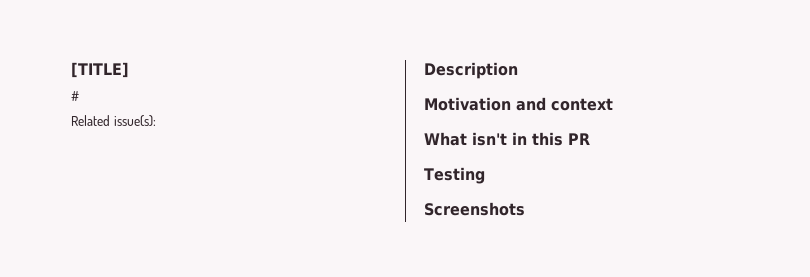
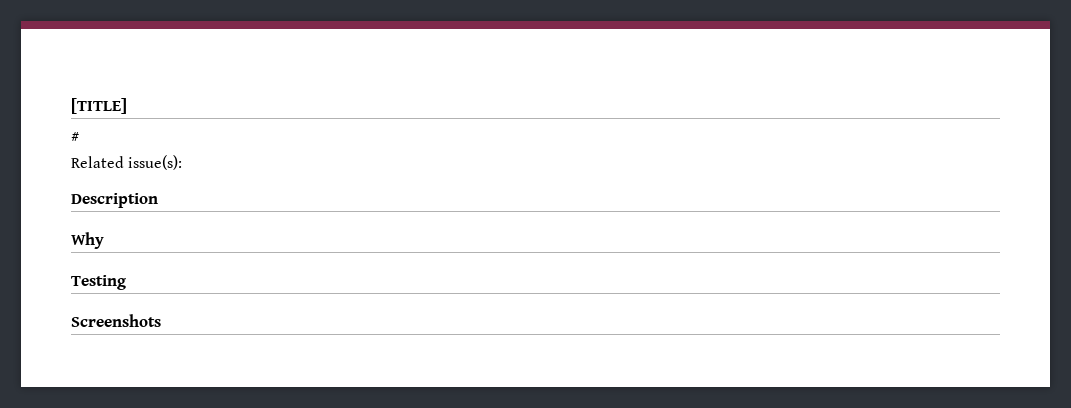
[424,97,613,111] [424,132,590,146] Motivation and context // What isn't in this PR -> [71,232,104,249] Why

